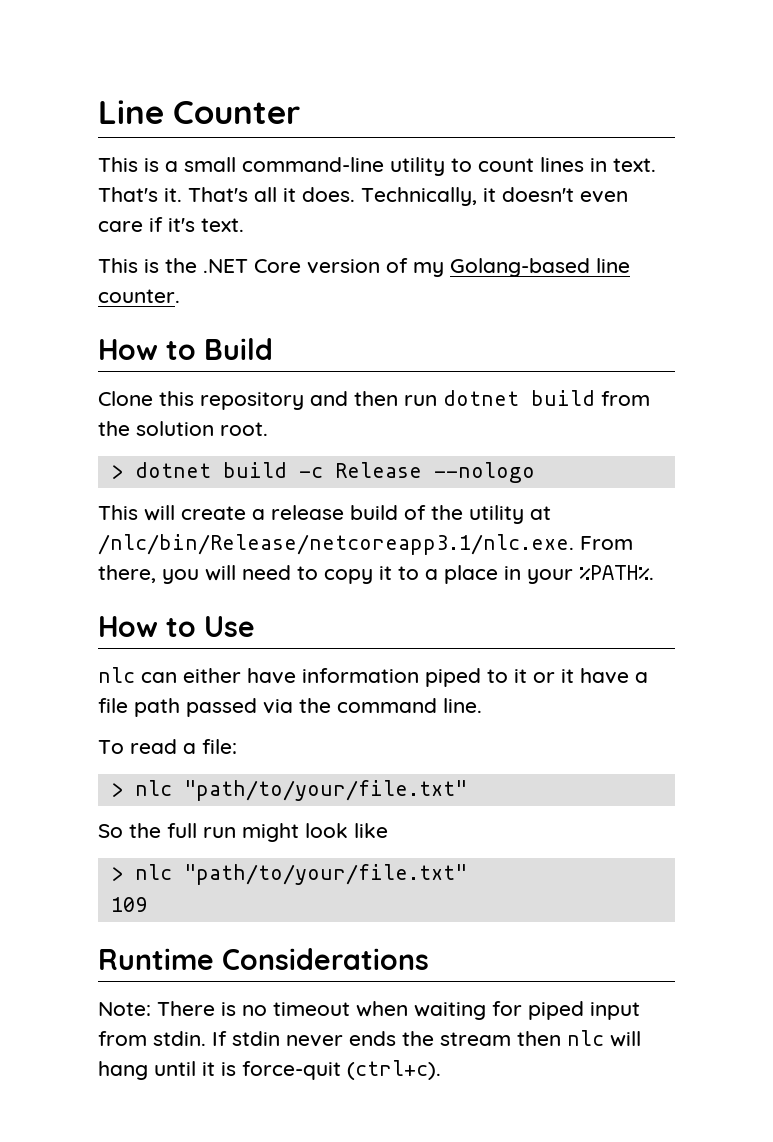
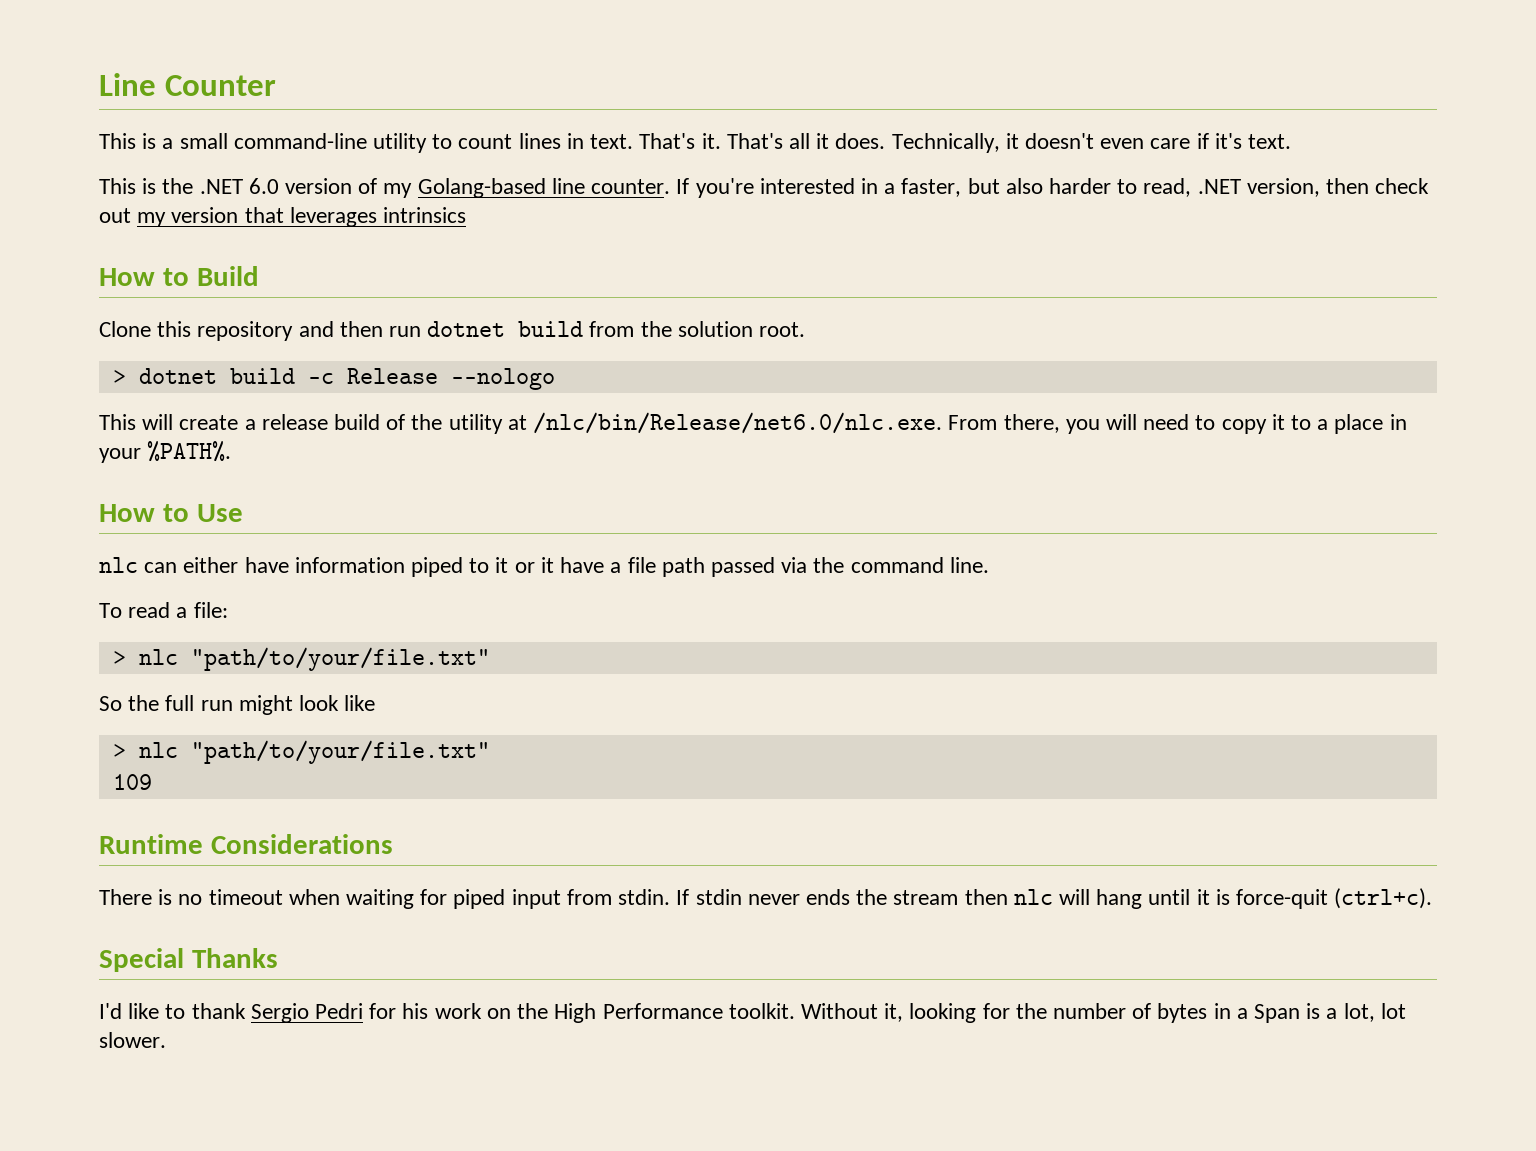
[254,259,301,273] Core -> [248,178,279,194] 6.0
(180, 296) none -> [676,178,1430,198] [99,207,467,227] If you're interested in a faster, but also harder to read, .NET version, then check out my version that leverages intrinsics
[98,534,574,555] /nlc/bin/Release/netcoreapp3.1/nlc.exe. -> [533,412,943,434] /nlc/bin/Release/net6.0/nlc.exe.
[98,1002,151,1016] Note: -> (393, 844) none
(441, 1070) none -> [99,948,278,972] [99,1003,1406,1023] [99,1032,166,1048] // Special Thanks // I'd like to thank Sergio Pedri for his work on the High Performance toolkit. Without it, looking for the number of bytes in a Span is a lot, lot slower.

